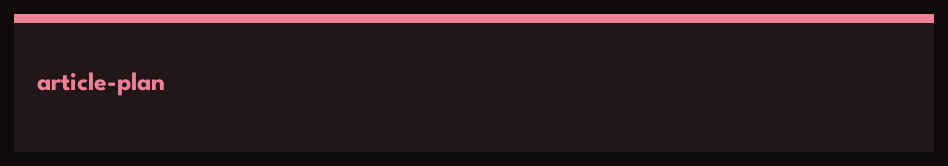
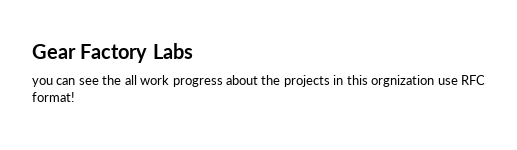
[37,72,165,96] article-plan -> [32,43,193,63] [32,75,486,87] [32,92,75,102] Gear Factory Labs // you can see the all work progress about the projects in this orgnization use RFC format!

